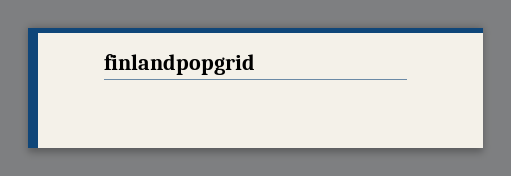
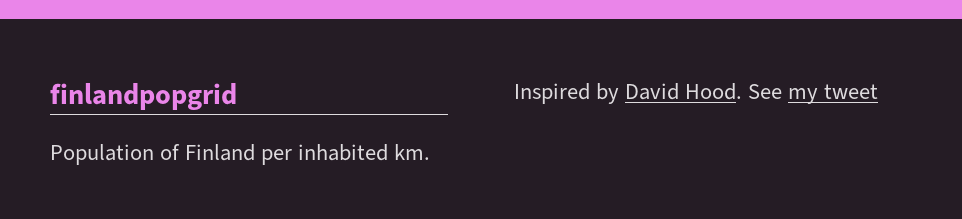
(255, 64) none -> [50,144,431,165] [514,83,879,104] // Population of Finland per inhabited km. Inspired by David Hood. See my tweet

